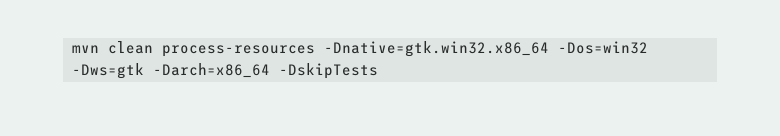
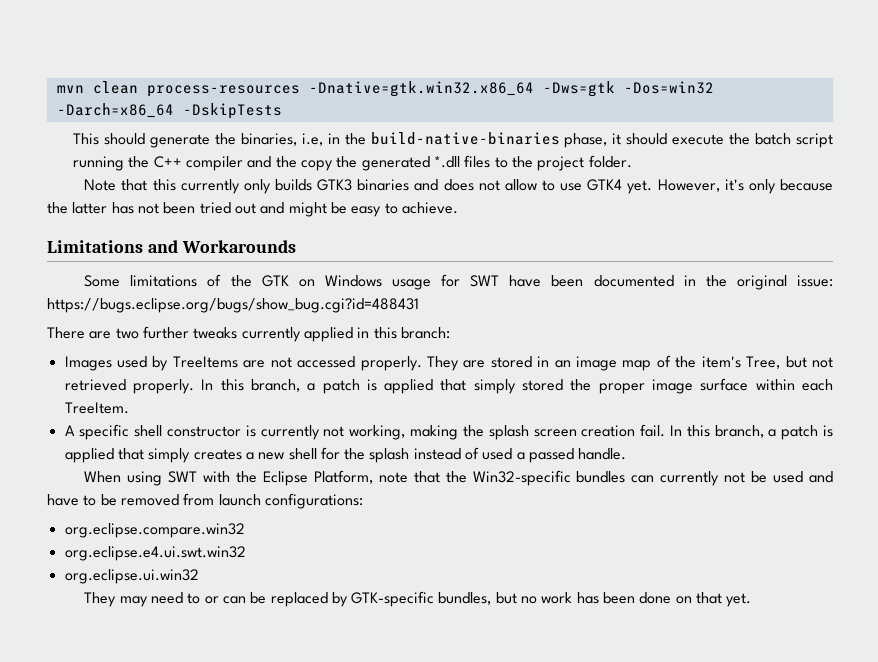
[558,41,648,54] [72,63,144,79] -Dos=win32 -Dws=gtk -> [542,81,714,97] -Dws=gtk -Dos=win32
(378, 71) none -> [73,132,833,148] [73,155,632,171] [84,179,833,194] [47,202,458,217] [47,240,296,253] [84,274,833,290] [47,298,419,313] [47,326,450,342] [64,355,833,371] [64,378,833,394] [64,402,129,414] [64,424,833,440] [64,447,627,463] [84,470,833,486] [47,493,363,509] [64,523,245,538] [64,546,246,561] [64,569,199,584] [84,591,752,607] // This should generate the binaries, i.e, in the build-native-binaries phase, it should execute the batch script running the C++ compiler and the copy the generated *.dll files to the project folder. // Note that this currently only builds GTK3 binaries and does not allow to use GTK4 yet. However, it's only because the latter has not been tried out and might be easy to achieve. // Limitations and Workarounds // Some limitations of the GTK on Windows usage for SWT have been documented in the original issue: https://bugs.eclipse.org/bugs/show_bug.cgi?id=488431 // There are two further tweaks currently applied in this branch: // Images used by TreeItems are not accessed properly. They are stored in an image map of the item's Tree, but not retrieved properly. In this branch, a patch is applied that simply stored the proper image surface within each TreeItem. // A specific shell constructor is currently not working, making the splash screen creation fail. In this branch, a patch is applied that simply creates a new shell for the splash instead of used a passed handle. // When using SWT with the Eclipse Platform, note that the Win32-specific bundles can currently not be used and have to be removed from launch configurations: // org.eclipse.compare.win32 // org.eclipse.e4.ui.swt.win32 // org.eclipse.ui.win32 // They may need to or can be replaced by GTK-specific bundles, but no work has been done on that yet.

